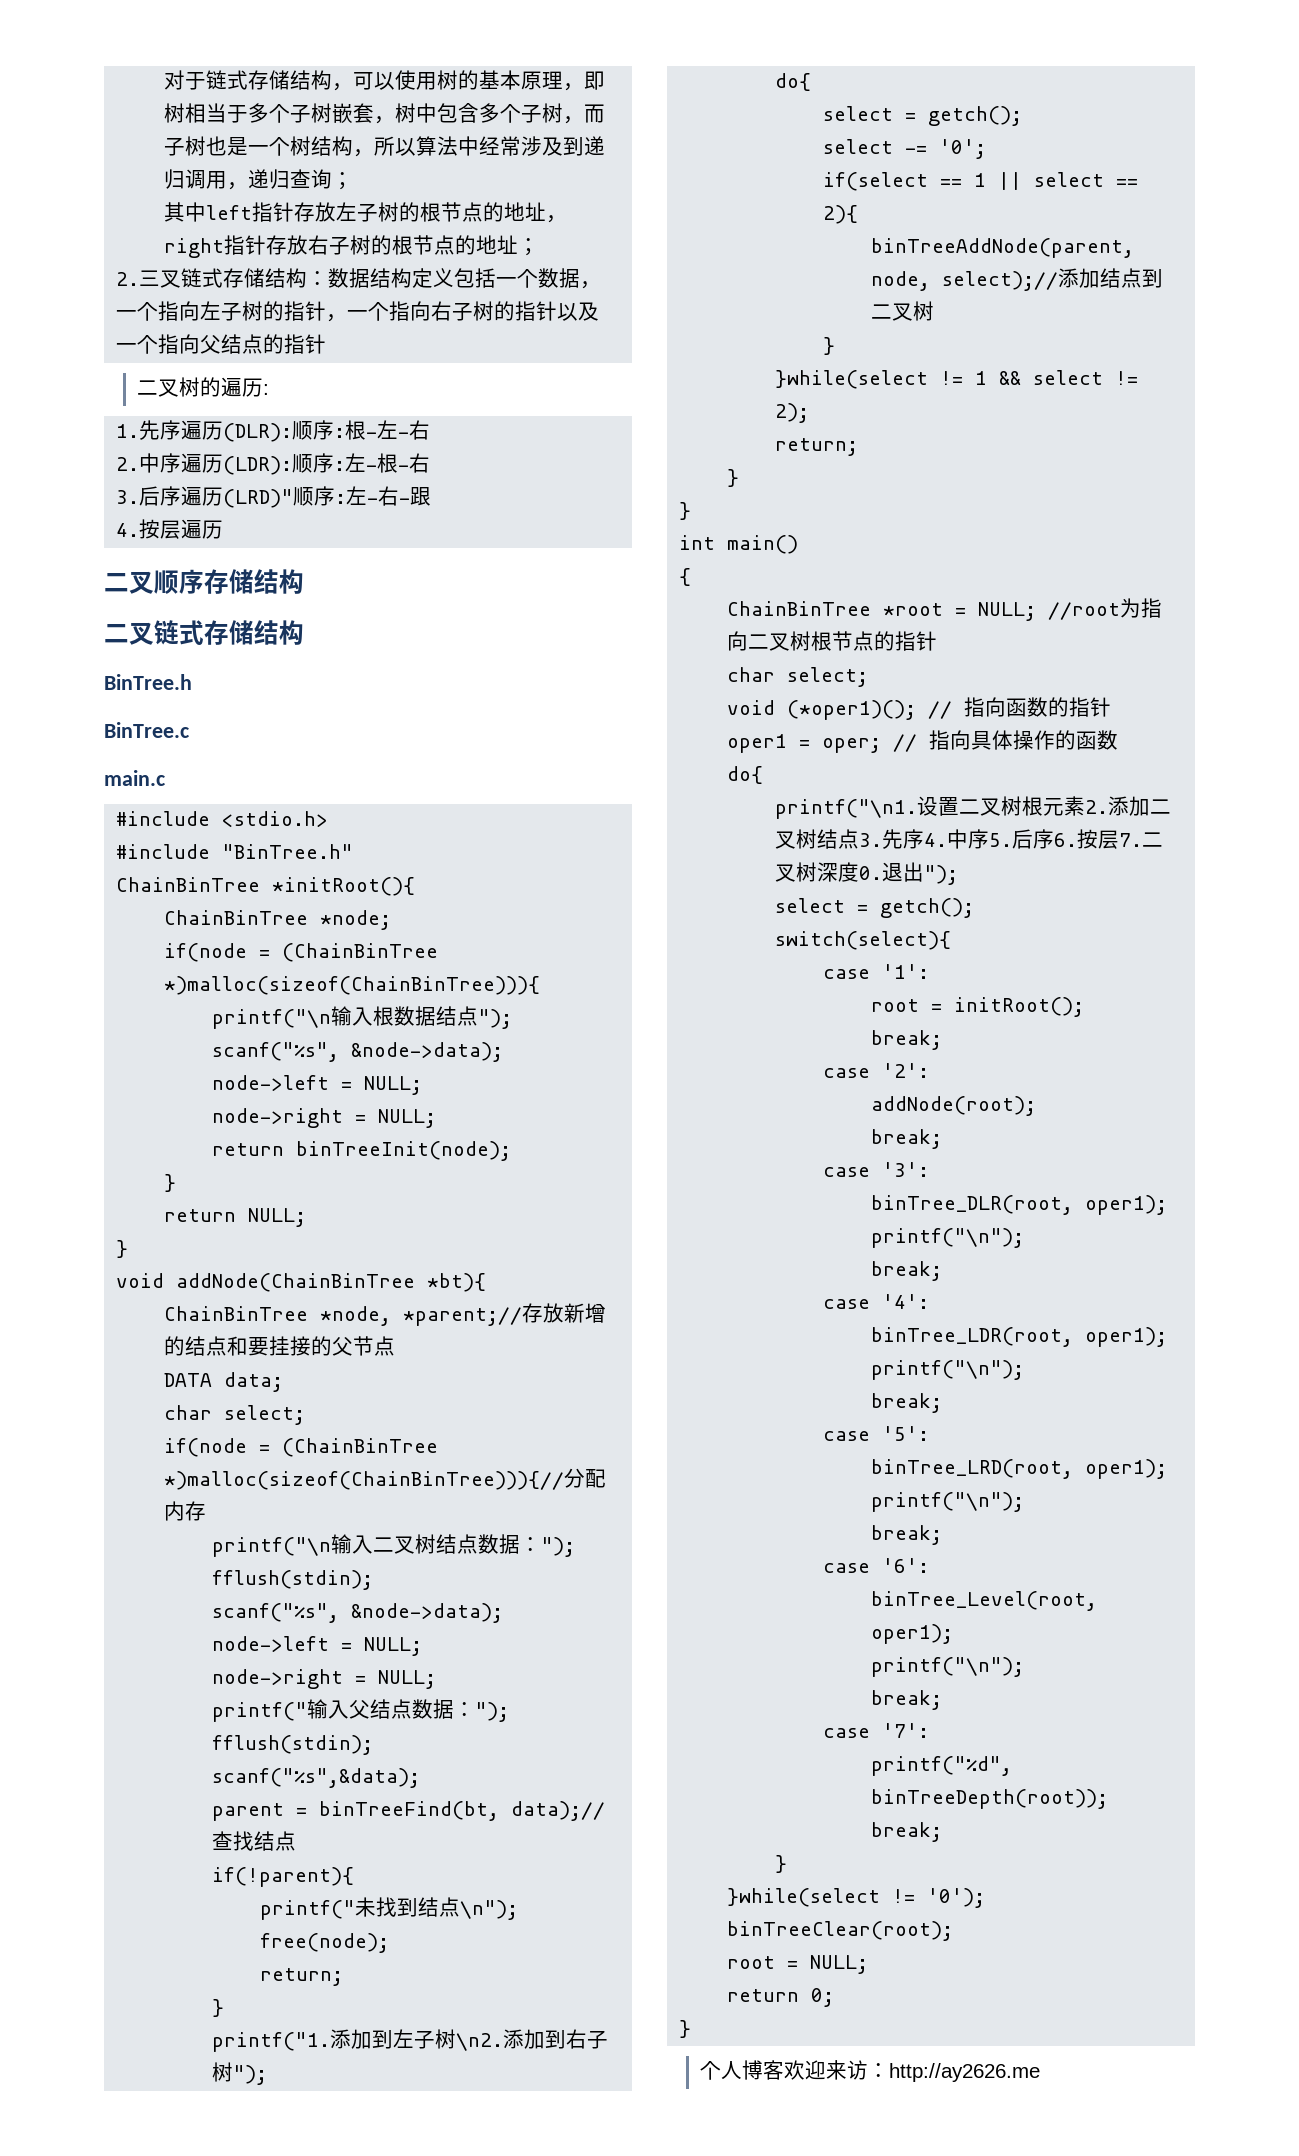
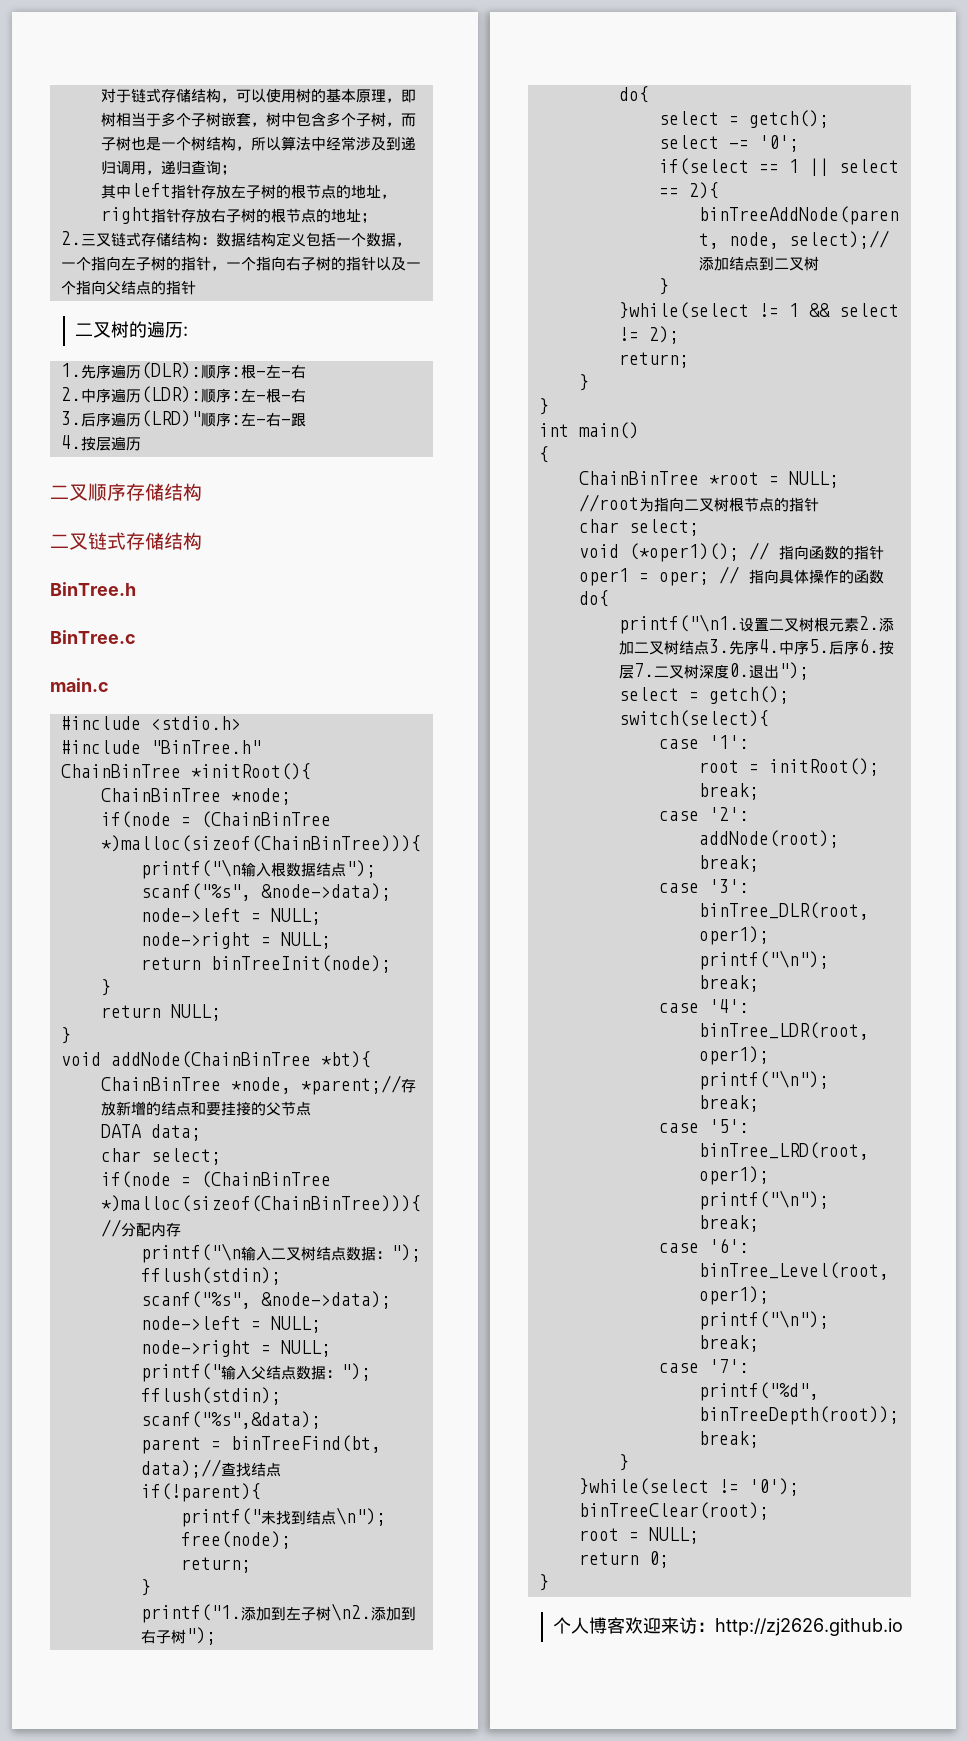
[889,2063,1041,2082] http://ay2626.me -> [715,1618,904,1636] http://zj2626.github.io

